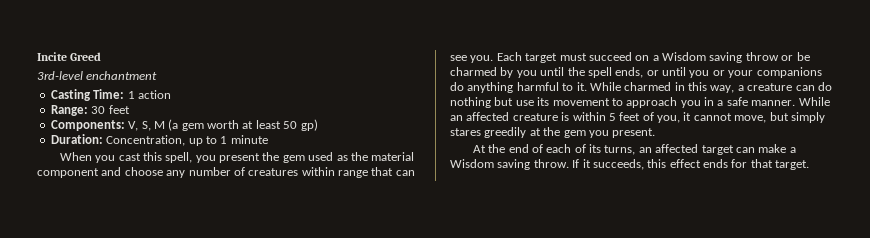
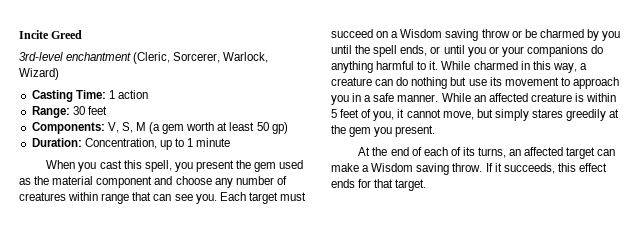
(158, 75) none -> [133,52,269,64] [19,68,59,80] (Cleric, Sorcerer, Warlock, Wizard)

